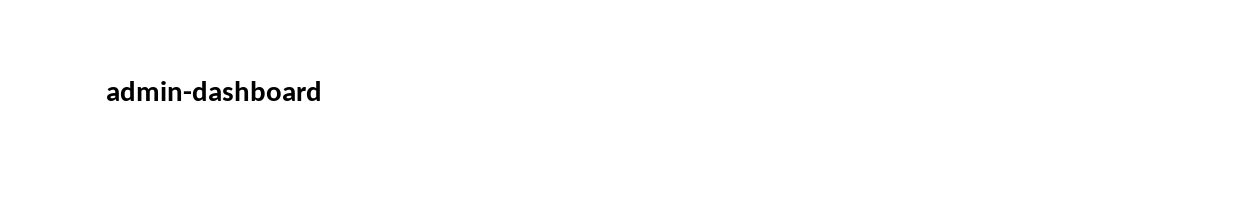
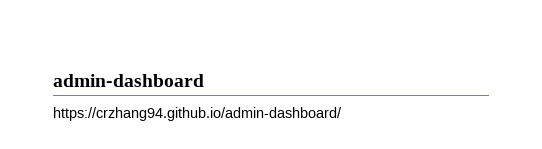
(322, 91) none -> [53,107,342,121] // https://crzhang94.github.io/admin-dashboard/

